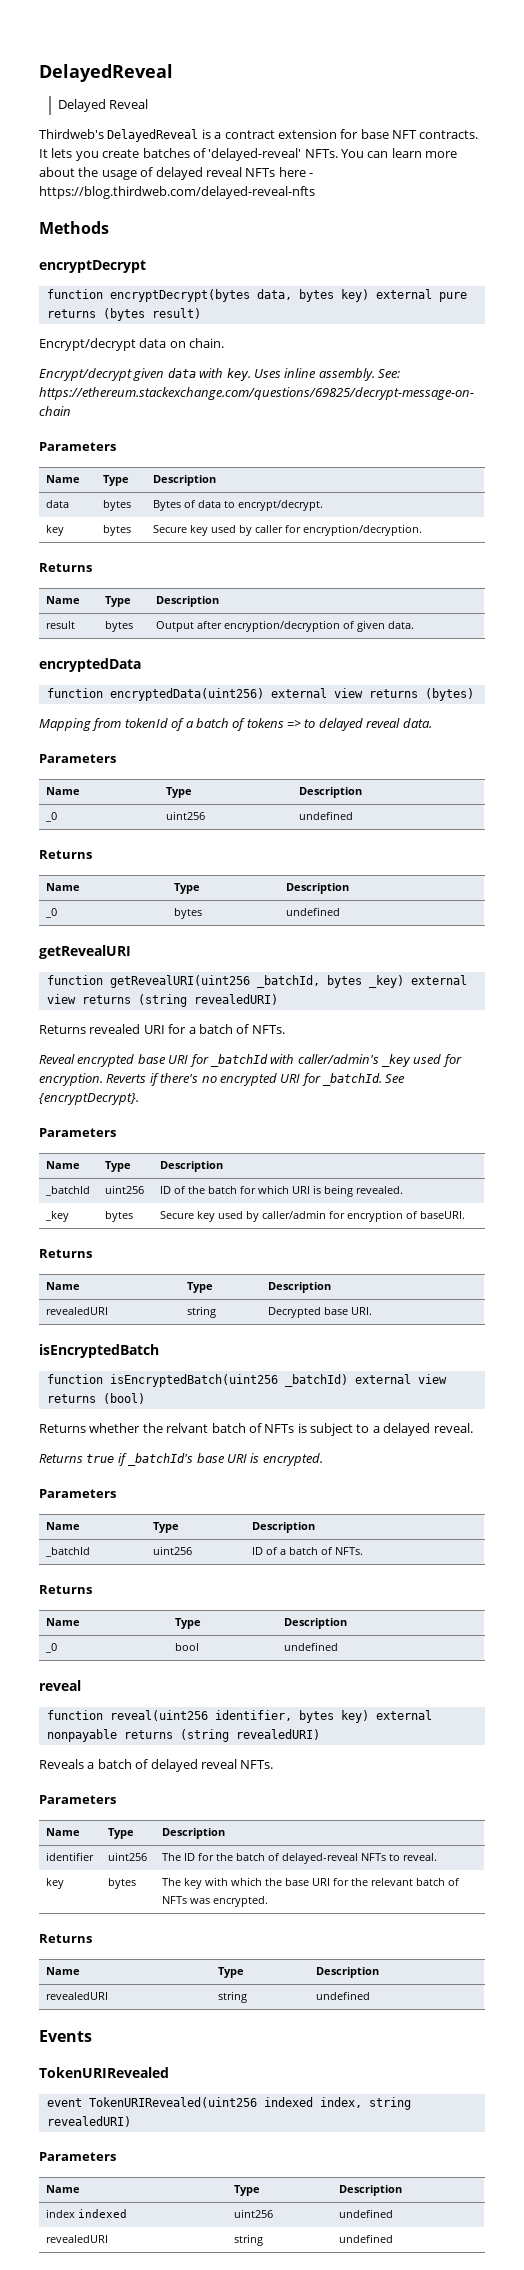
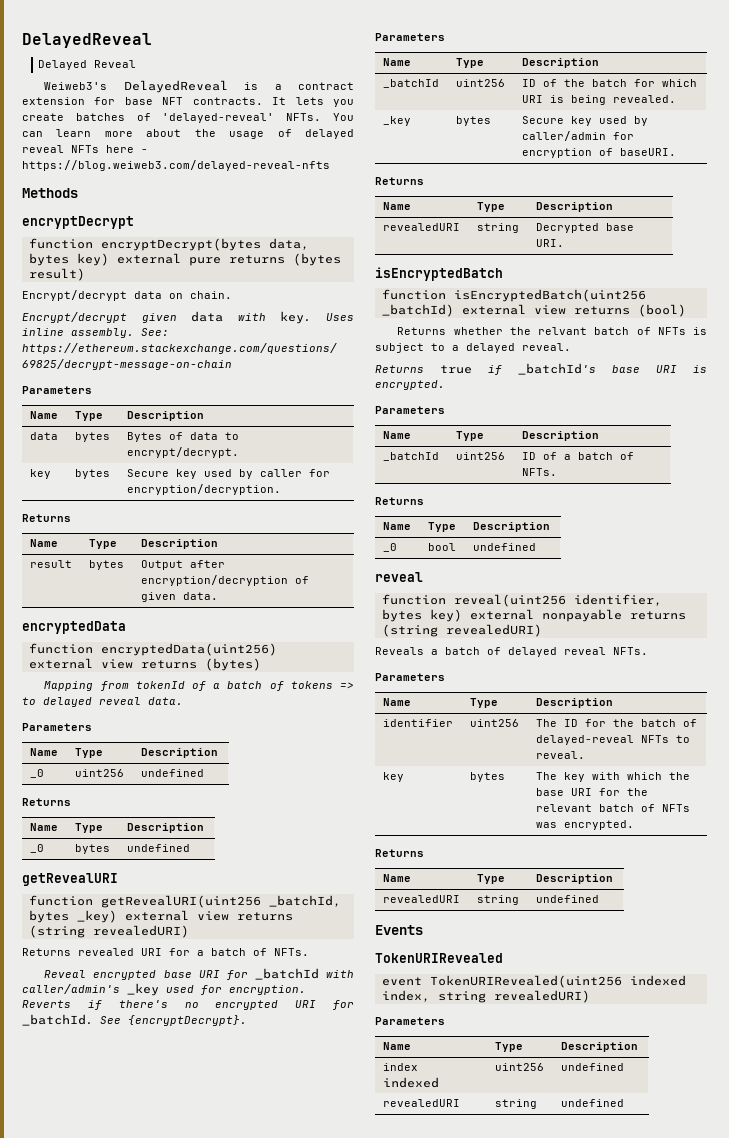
[39,129,104,139] Thirdweb's -> [44,82,108,90] Weiweb3's
[39,186,315,199] https://blog.thirdweb.com/delayed-reveal-nfts -> [22,160,330,171] https://blog.weiweb3.com/delayed-reveal-nfts

